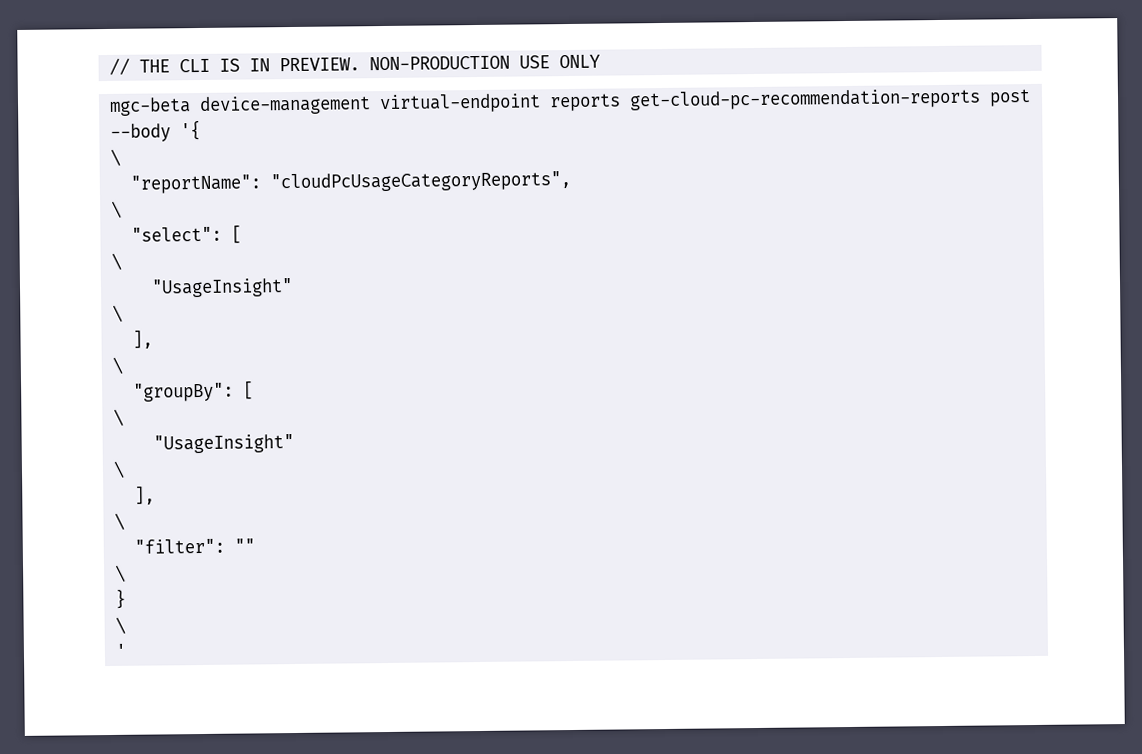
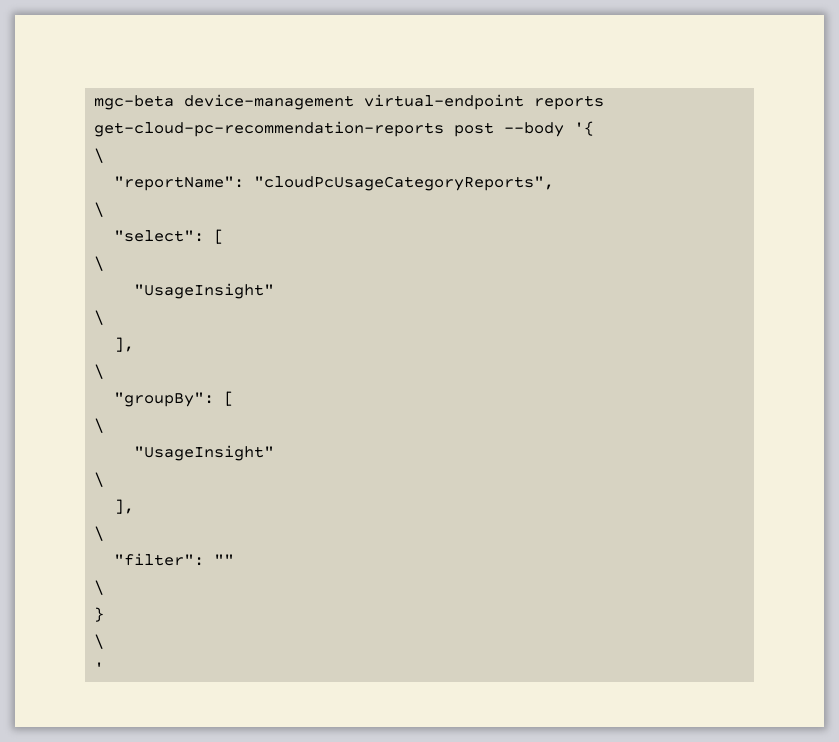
[108,54,601,75] // THE CLI IS IN PREVIEW. NON-PRODUCTION USE ONLY // -> (94, 102) none

